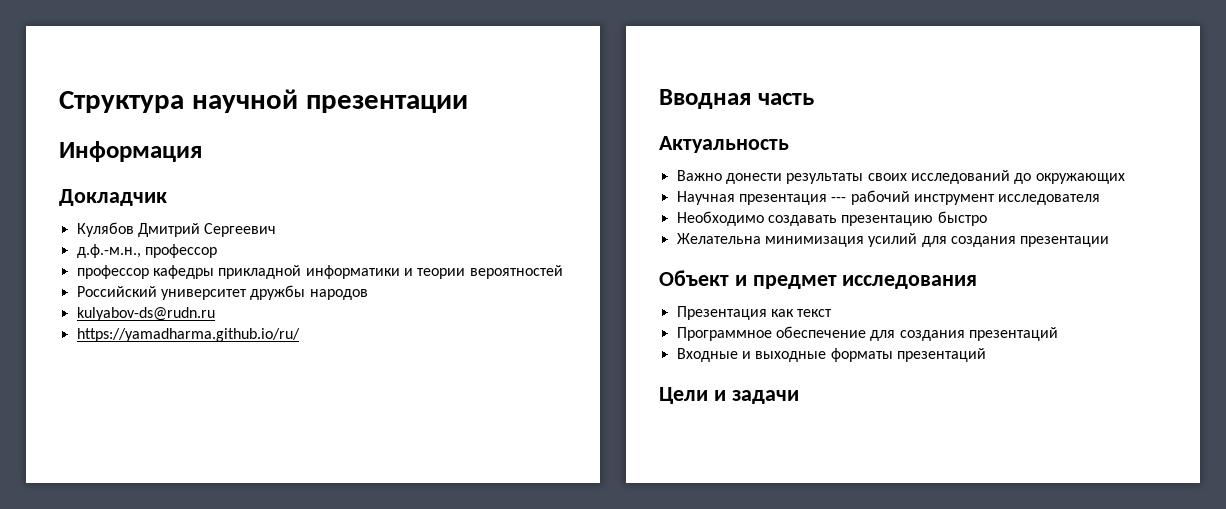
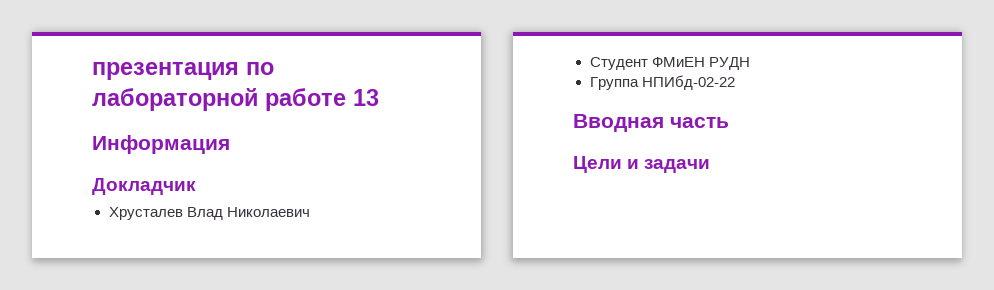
[59,89,468,113] [59,141,202,162] [59,189,167,206] [76,222,277,237] [76,244,217,258] [76,265,563,279] [76,285,368,300] [76,307,215,321] [76,328,300,342] [659,89,814,109] [659,136,789,153] [676,170,1125,184] [676,190,1101,205] [676,211,987,226] [676,233,1110,247] [659,270,978,289] [676,306,833,320] [676,326,1058,341] [676,348,986,362] Структура научной презентации // Информация // Докладчик // Кулябов Дмитрий Сергеевич // д.ф.-м.н., профессор // профессор кафедры прикладной информатики и теории вероятностей // Российский университет дружбы народов // kulyabov-ds@rudn.ru // https://yamadharma.github.io/ru/ // Вводная часть // Актуальность // Важно донести результаты своих исследований до окружающих // Научная презентация --- рабочий инструмент исследователя // Необходимо создавать презентацию быстро // Желательна минимизация усилий для создания презентации // Объект и предмет исследования // Презентация как текст // Программное обеспечение для создания презентаций // Входные и выходные форматы презентаций -> [92,62,274,80] [92,88,379,111] [92,135,230,154] [92,178,196,195] [108,207,310,220] [589,57,750,70] [589,75,735,90] [573,114,729,132] презентация по лабораторной работе 13 // Информация // Докладчик // Хрусталев Влад Николаевич // Студент ФМиЕН РУДН // Группа НПИбд-02-22 // Вводная часть

